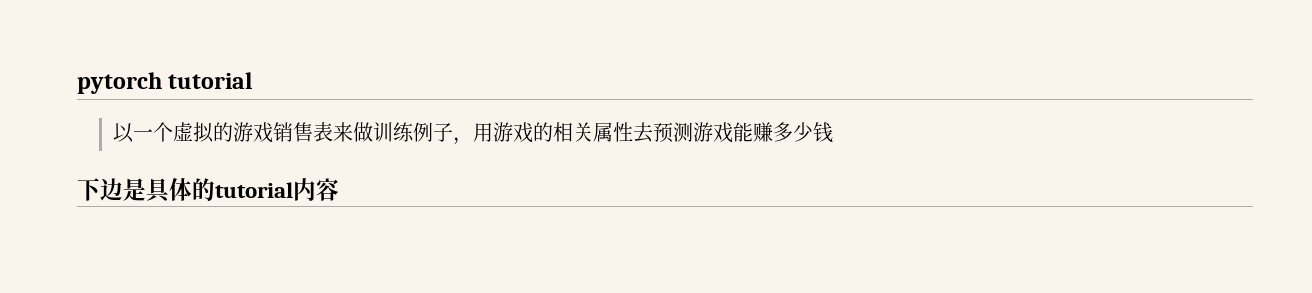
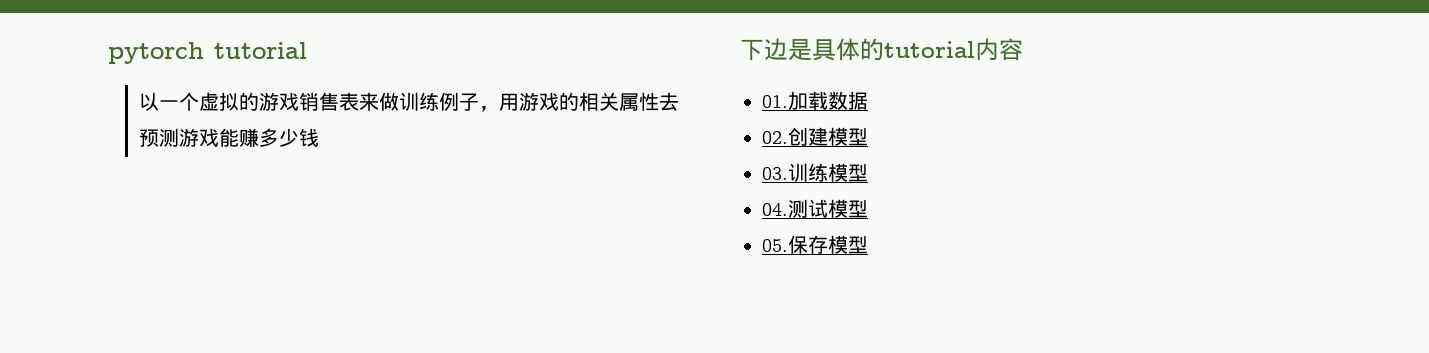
(339, 189) none -> [762,91,868,111] [762,127,868,146] [762,163,868,182] [762,199,868,218] [762,235,868,254] // 01.加载数据 // 02.创建模型 // 03.训练模型 // 04.测试模型 // 05.保存模型

